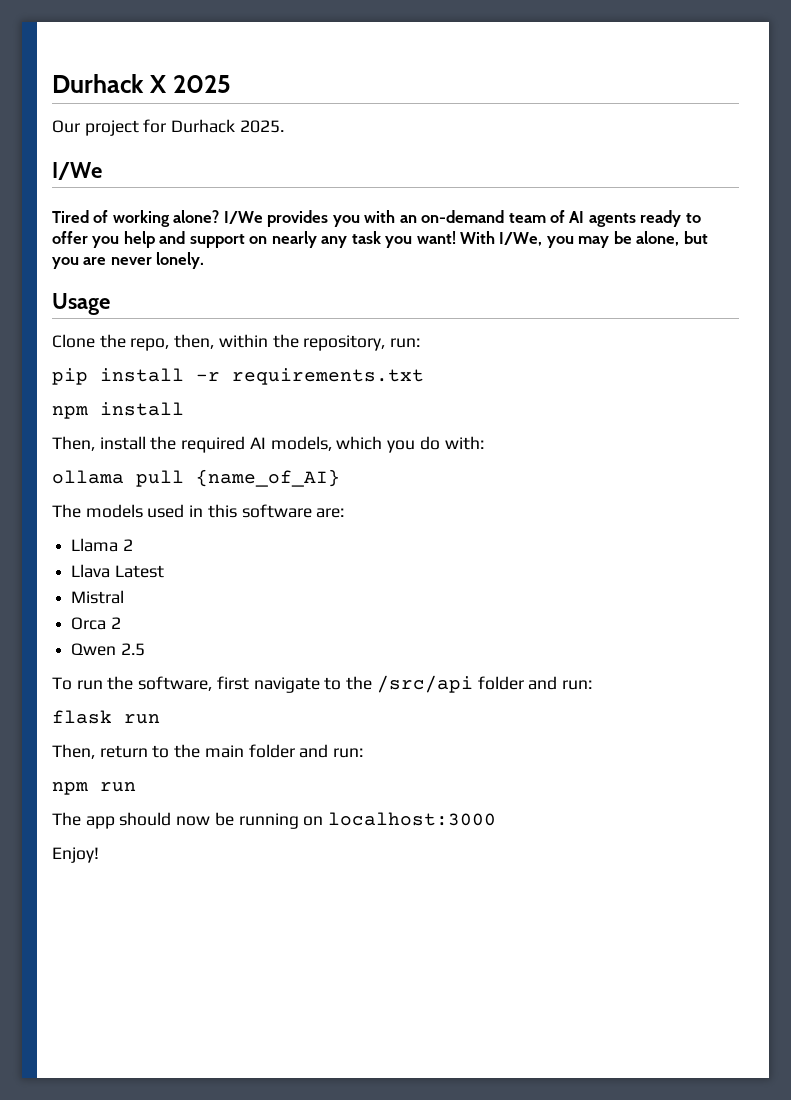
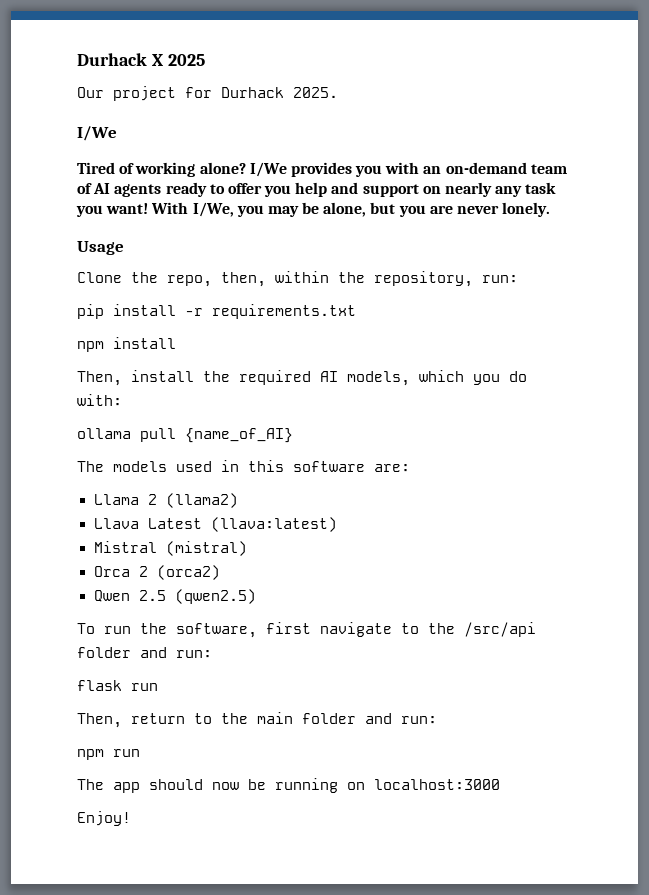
(133, 545) none -> [165,493,238,508] (llama2)
(164, 571) none -> [210,517,337,532] (llava:latest)
(125, 597) none -> [165,541,247,556] (mistral)
(121, 623) none -> [156,565,220,580] (orca2)
(145, 649) none -> [174,589,256,604] (qwen2.5)

